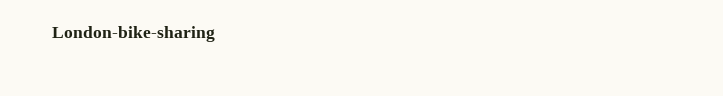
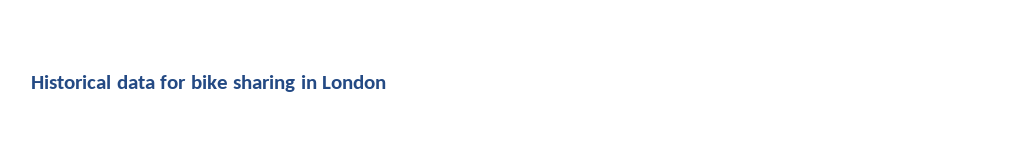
[52,26,215,42] London-bike-sharing -> [31,75,387,92] Historical data for bike sharing in London

